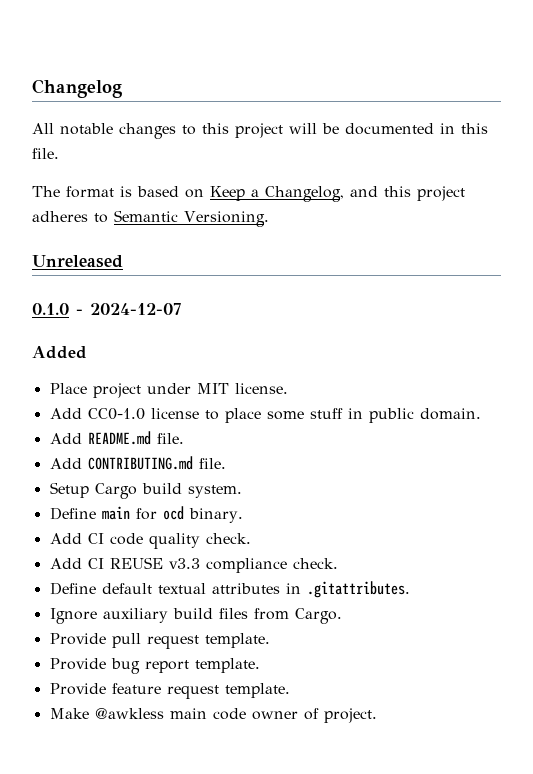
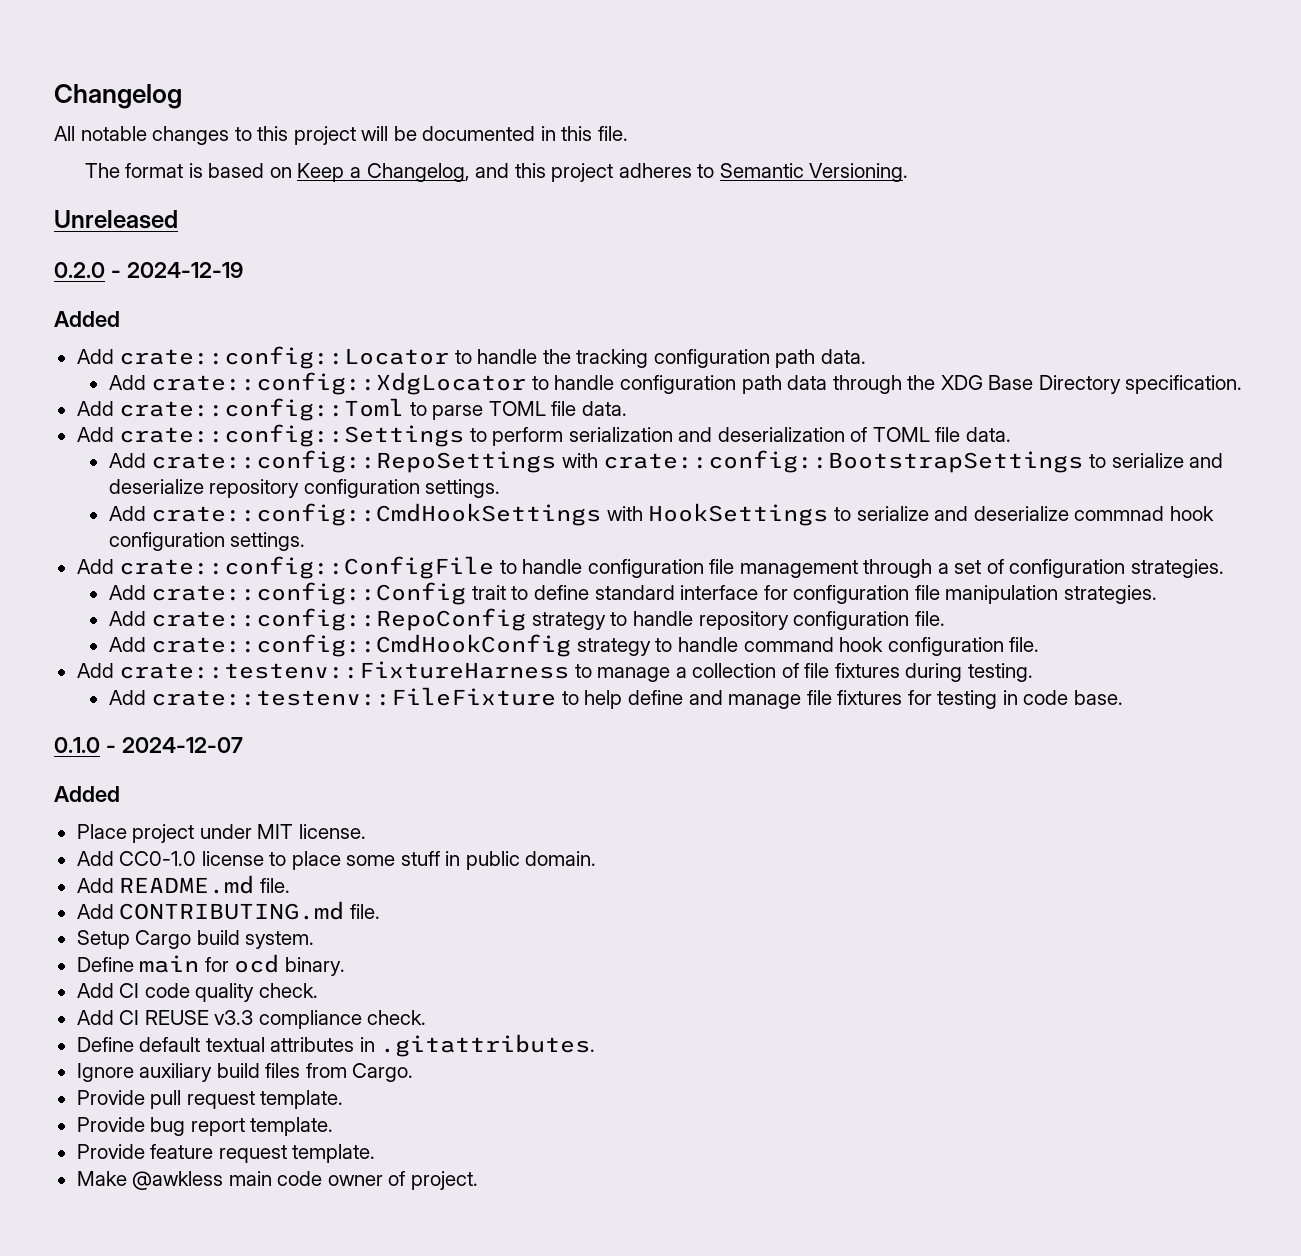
(123, 261) none -> [54,262,243,278] [54,311,120,327] [76,346,866,369] [108,372,1243,395] [76,398,627,421] [76,424,1011,447] [108,450,1224,473] [108,479,501,498] [108,503,1214,526] [108,532,306,551] [76,556,1224,579] [108,582,1157,605] [108,608,945,631] [108,634,1040,657] [76,661,1033,682] [108,687,1123,709] // 0.2.0 - 2024-12-19 // Added // Add crate::config::Locator to handle the tracking configuration path data. // Add crate::config::XdgLocator to handle configuration path data through the XDG Base Directory specification. // Add crate::config::Toml to parse TOML file data. // Add crate::config::Settings to perform serialization and deserialization of TOML file data. // Add crate::config::RepoSettings with crate::config::BootstrapSettings to serialize and deserialize repository configuration settings. // Add crate::config::CmdHookSettings with HookSettings to serialize and deserialize commnad hook configuration settings. // Add crate::config::ConfigFile to handle configuration file management through a set of configuration strategies. // Add crate::config::Config trait to define standard interface for configuration file manipulation strategies. // Add crate::config::RepoConfig strategy to handle repository configuration file. // Add crate::config::CmdHookConfig strategy to handle command hook configuration file. // Add crate::testenv::FixtureHarness to manage a collection of file fixtures during testing. // Add crate::testenv::FileFixture to help define and manage file fixtures for testing in code base.

